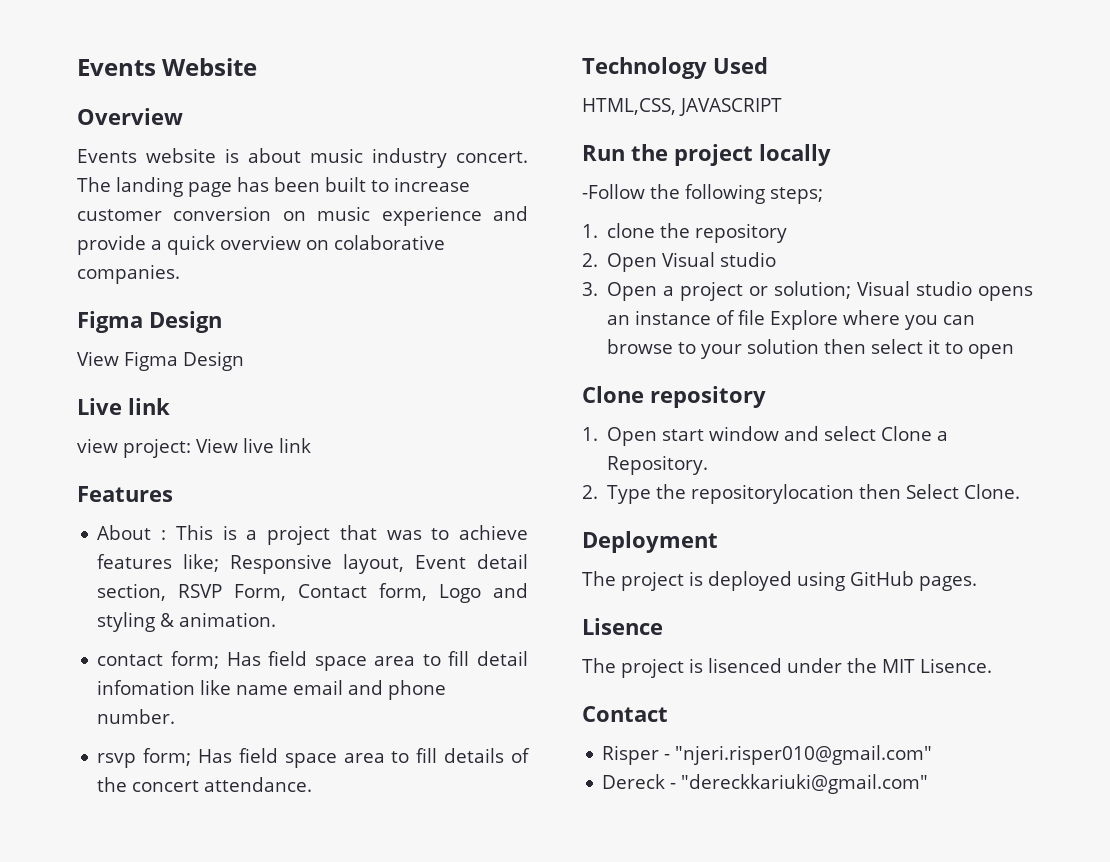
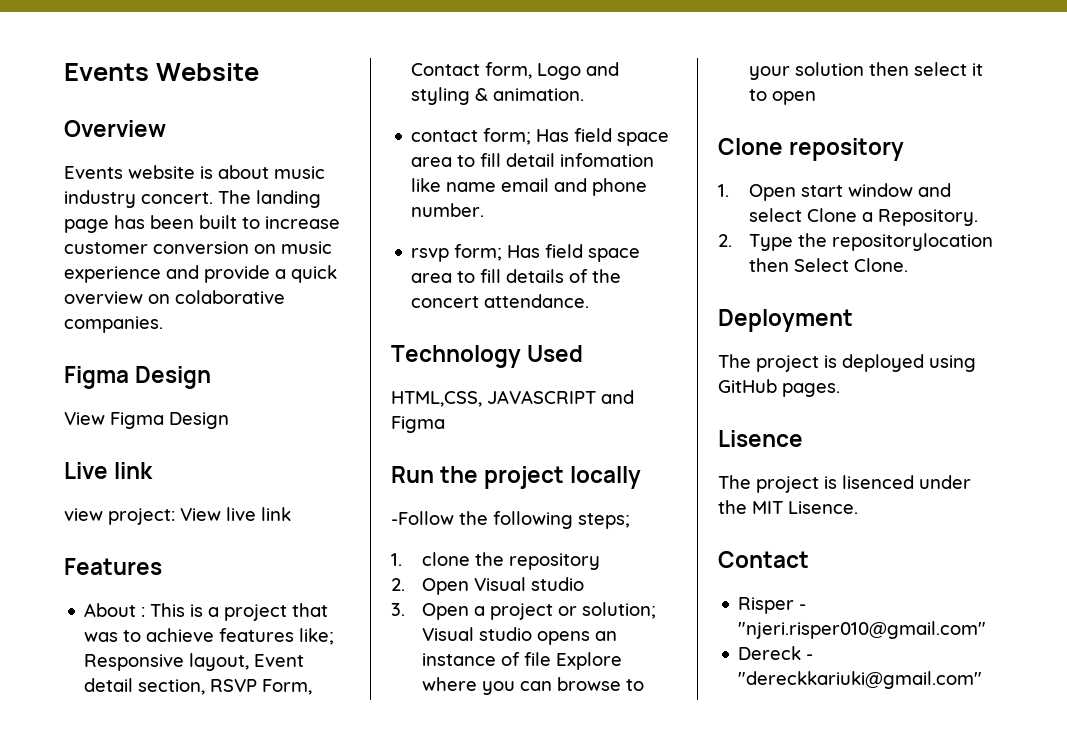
(782, 107) none -> [601,390,634,404] [391,416,445,433] and Figma

